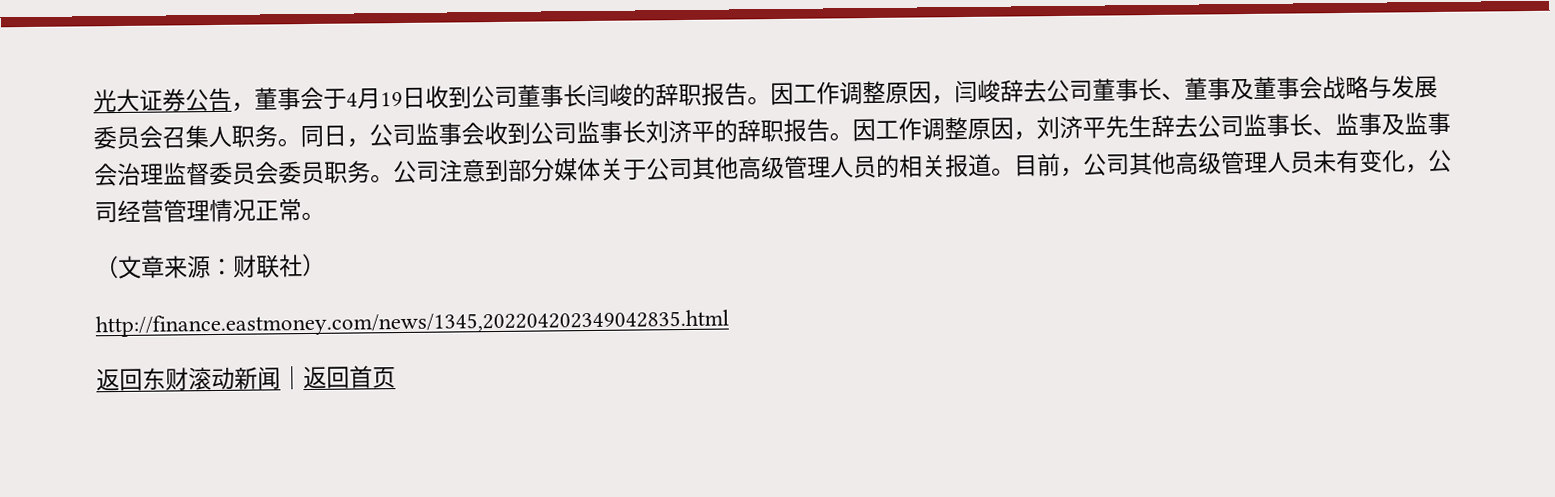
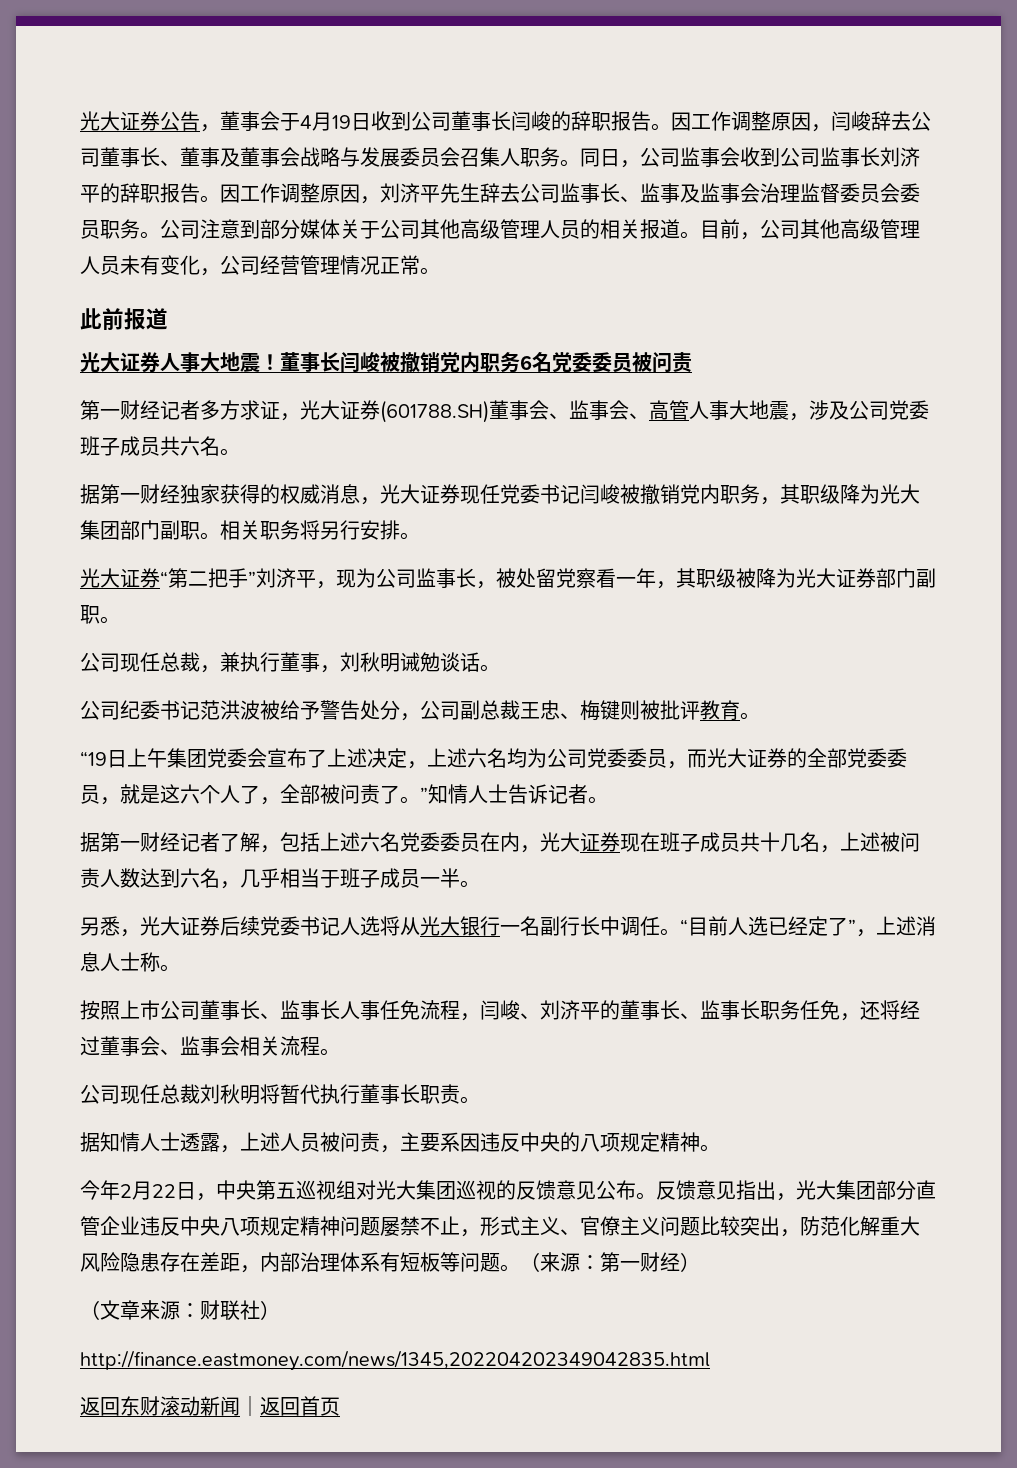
(325, 216) none -> [80,308,168,330] [80,352,692,373] [80,400,929,423] [80,436,240,456] [80,484,920,505] [80,520,420,540] [80,568,936,589] [80,605,120,624] [80,652,500,673] [80,700,760,721] [80,748,907,769] [80,784,608,805] [80,832,920,853] [80,868,480,889] [80,916,936,937] [80,952,180,972] [80,1000,920,1021] [80,1036,340,1056] [80,1084,480,1104] [80,1132,720,1153] [80,1180,936,1201] [80,1216,920,1237] [80,1252,700,1273] // 此前报道 // 光大证券人事大地震！董事长闫峻被撤销党内职务6名党委委员被问责 // 第一财经记者多方求证，光大证券(601788.SH)董事会、监事会、高管人事大地震，涉及公司党委班子成员共六名。 // 据第一财经独家获得的权威消息，光大证券现任党委书记闫峻被撤销党内职务，其职级降为光大集团部门副职。相关职务将另行安排。 // 光大证券“第二把手”刘济平，现为公司监事长，被处留党察看一年，其职级被降为光大证券部门副职。 // 公司现任总裁，兼执行董事，刘秋明诫勉谈话。 // 公司纪委书记范洪波被给予警告处分，公司副总裁王忠、梅键则被批评教育。 // “19日上午集团党委会宣布了上述决定，上述六名均为公司党委委员，而光大证券的全部党委委员，就是这六个人了，全部被问责了。”知情人士告诉记者。 // 据第一财经记者了解，包括上述六名党委委员在内，光大证券现在班子成员共十几名，上述被问责人数达到六名，几乎相当于班子成员一半。 // 另悉，光大证券后续党委书记人选将从光大银行一名副行长中调任。“目前人选已经定了”，上述消息人士称。 // 按照上市公司董事长、监事长人事任免流程，闫峻、刘济平的董事长、监事长职务任免，还将经过董事会、监事会相关流程。 // 公司现任总裁刘秋明将暂代执行董事长职责。 // 据知情人士透露，上述人员被问责，主要系因违反中央的八项规定精神。 // 今年2月22日，中央第五巡视组对光大集团巡视的反馈意见公布。反馈意见指出，光大集团部分直管企业违反中央八项规定精神问题屡禁不止，形式主义、官僚主义问题比较突出，防范化解重大风险隐患存在差距，内部治理体系有短板等问题。（来源：第一财经）

